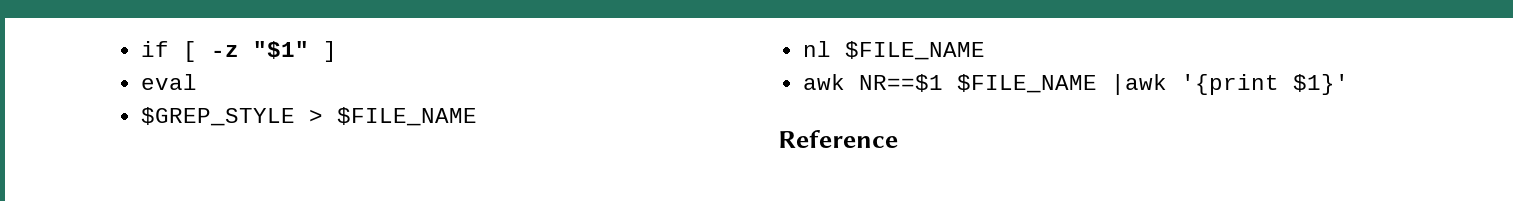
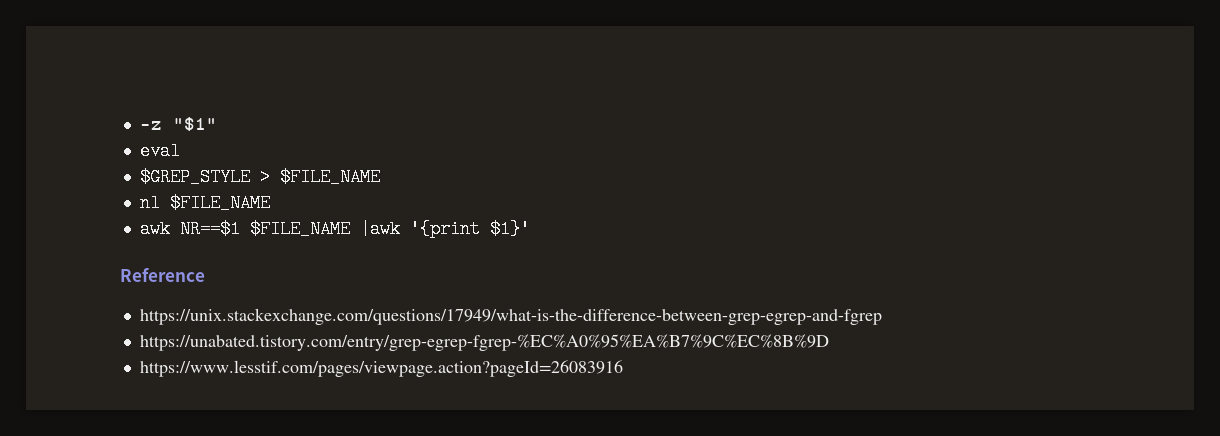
[141,41,198,62] if [ -> (139, 125) none
[323,41,338,62] ] -> (217, 124) none
(898, 139) none -> [139,308,882,325] [139,334,829,351] [139,360,623,377] // https://unix.stackexchange.com/questions/17949/what-is-the-difference-between-grep-egrep-and-fgrep // https://unabated.tistory.com/entry/grep-egrep-fgrep-%EC%A0%95%EA%B7%9C%EC%8B%9D // https://www.lesstif.com/pages/viewpage.action?pageId=26083916

